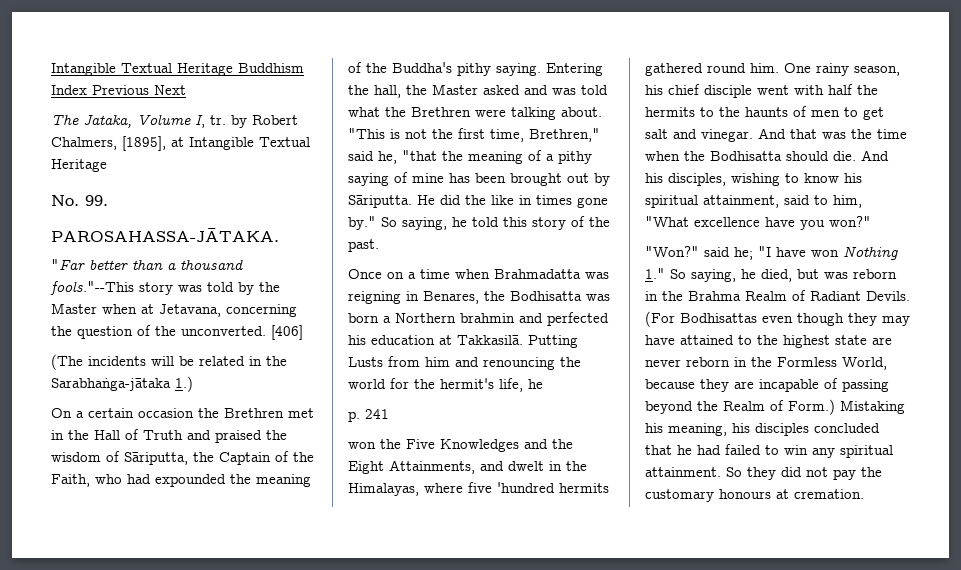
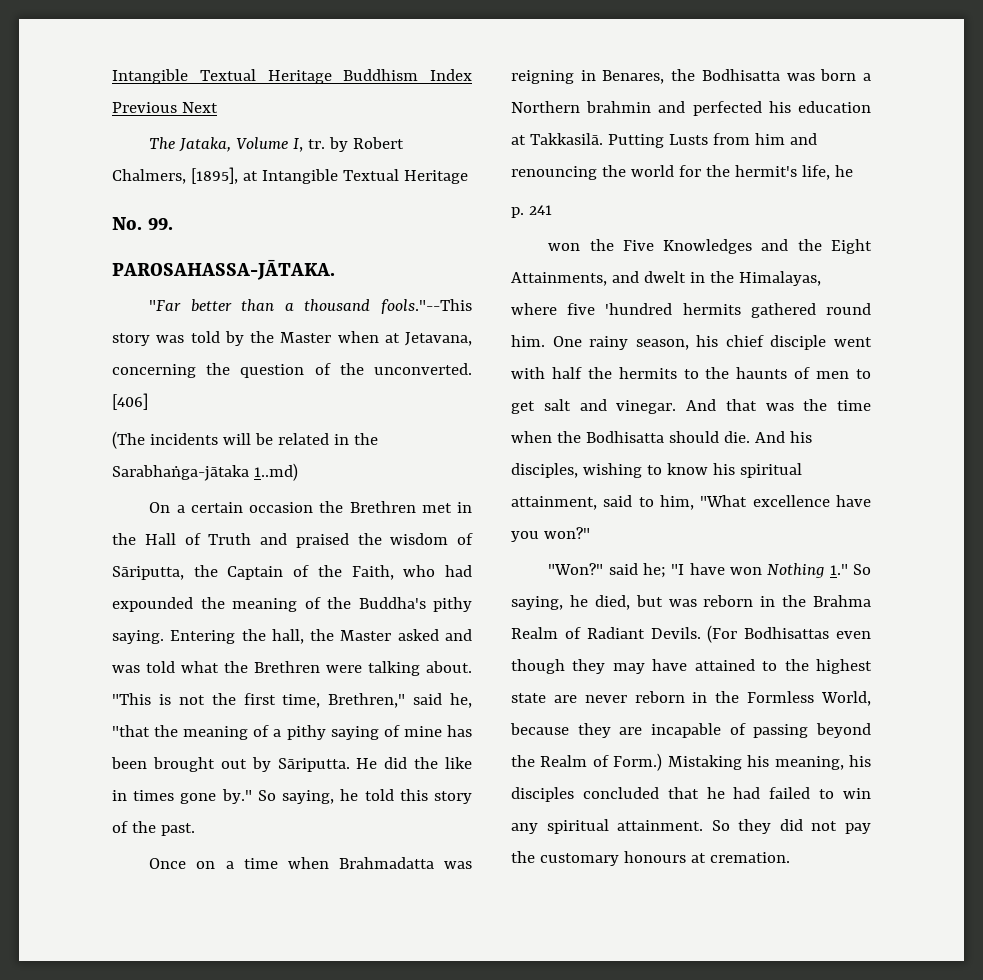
[175,376,193,392] 1.) -> [253,463,298,481] 1..md)

